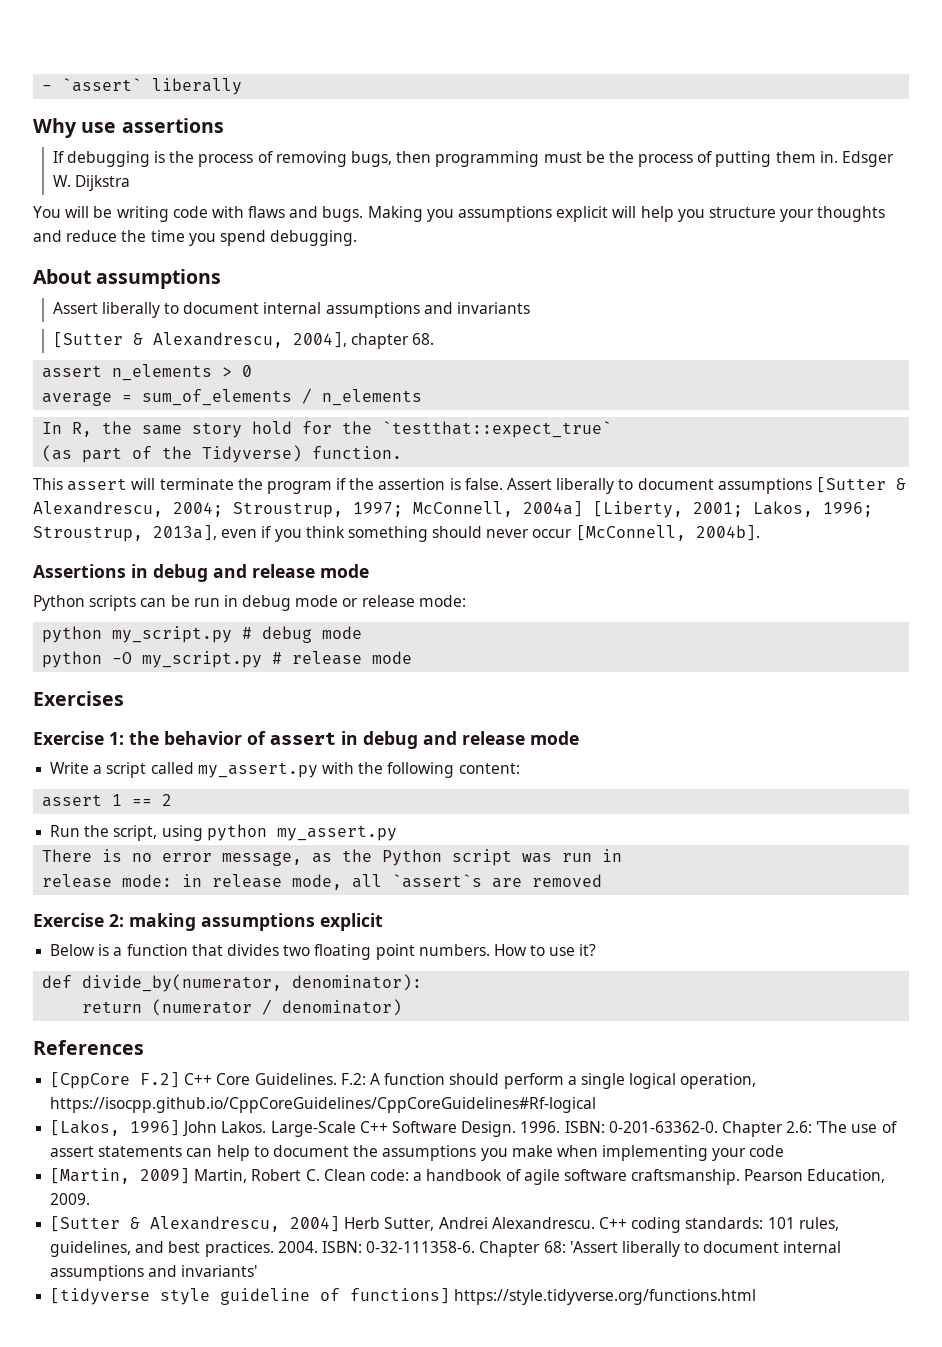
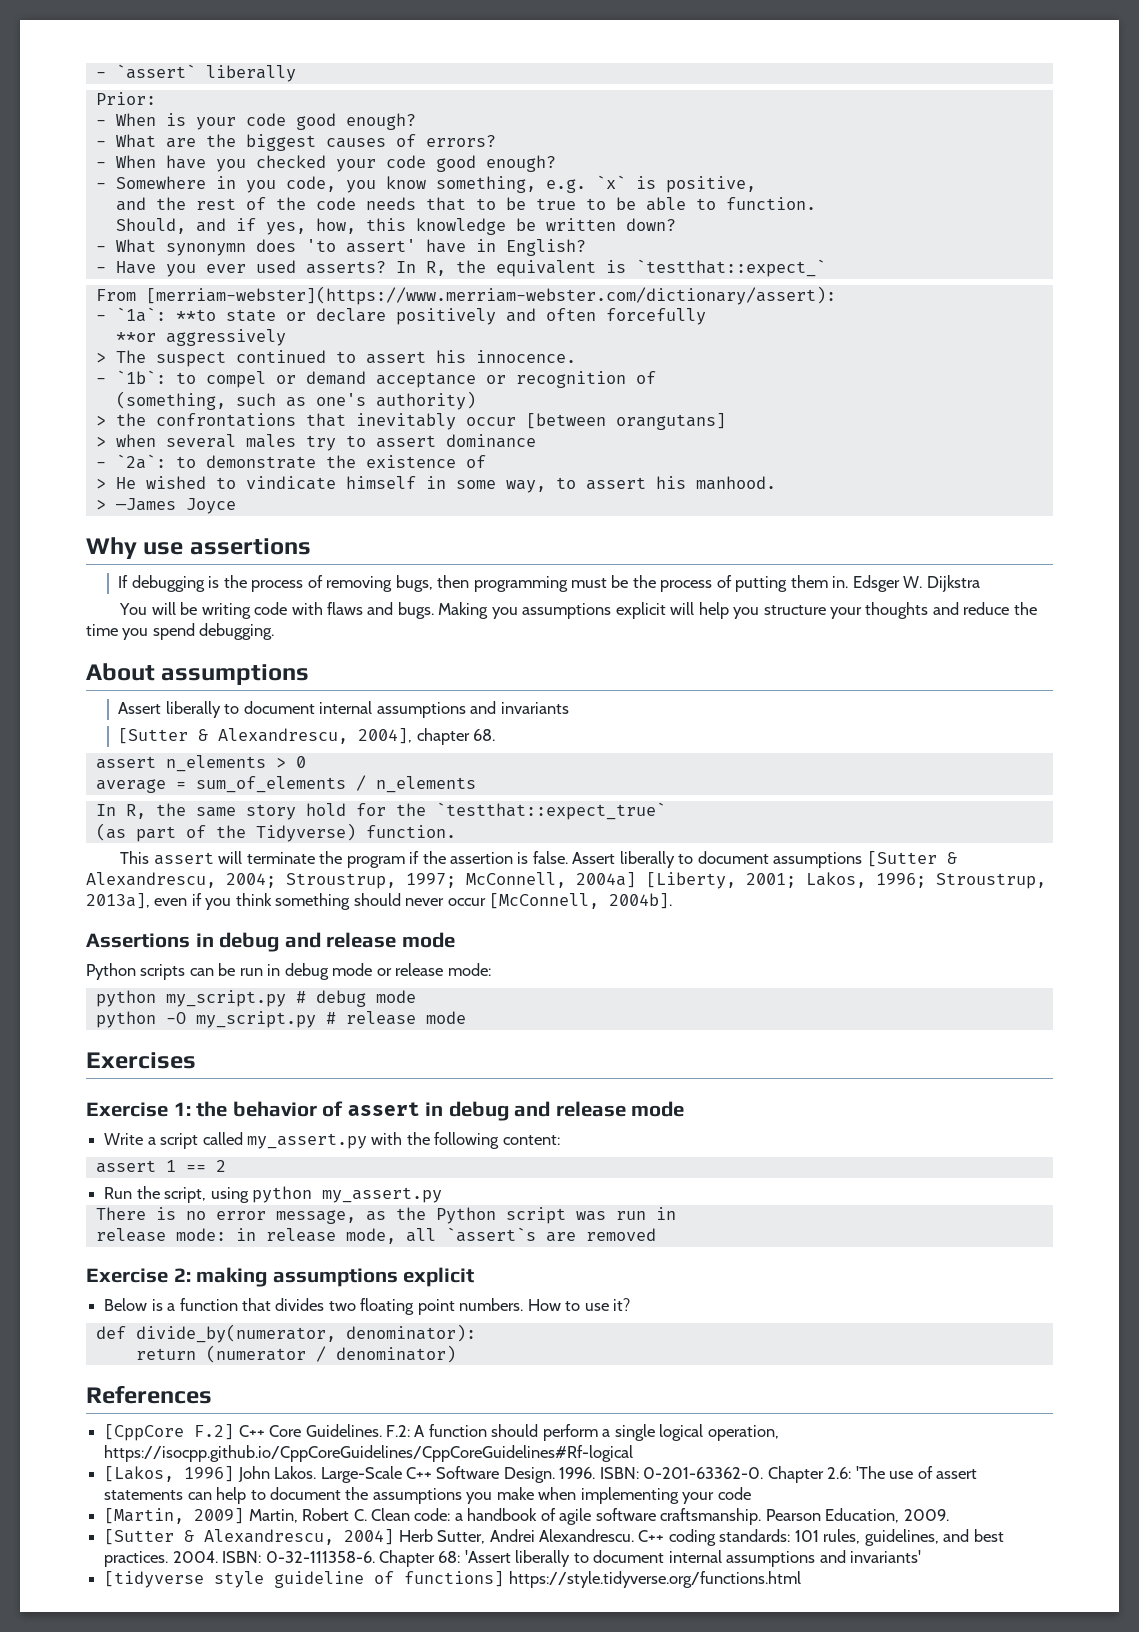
(243, 86) none -> [95,92,156,105] [95,113,416,130] [95,134,496,151] [95,155,556,172] [95,175,756,193] [115,197,816,211] [115,218,676,235] [95,239,586,256] [95,259,826,277] [95,286,836,305] [95,307,706,325] [115,329,286,346] [95,350,576,367] [95,370,656,388] [115,391,476,410] [95,413,726,430] [95,434,536,451] [95,454,486,469] [95,476,776,493] [95,498,236,514] // Prior: // - When is your code good enough? // - What are the biggest causes of errors? // - When have you checked your code good enough? // - Somewhere in you code, you know something, e.g. `x` is positive, // and the rest of the code needs that to be true to be able to function. // Should, and if yes, how, this knowledge be written down? // - What synonymn does 'to assert' have in English? // - Have you ever used asserts? In R, the equivalent is `testthat::expect_` // From [merriam-webster](https://www.merriam-webster.com/dictionary/assert): // - `1a`: **to state or declare positively and often forcefully // **or aggressively // > The suspect continued to assert his innocence. // - `1b`: to compel or demand acceptance or recognition of // (something, such as one's authority) // > the confrontations that inevitably occur [between orangutans] // > when several males try to assert dominance // - `2a`: to demonstrate the existence of // > He wished to vindicate himself in some way, to assert his manhood. // > —James Joyce

